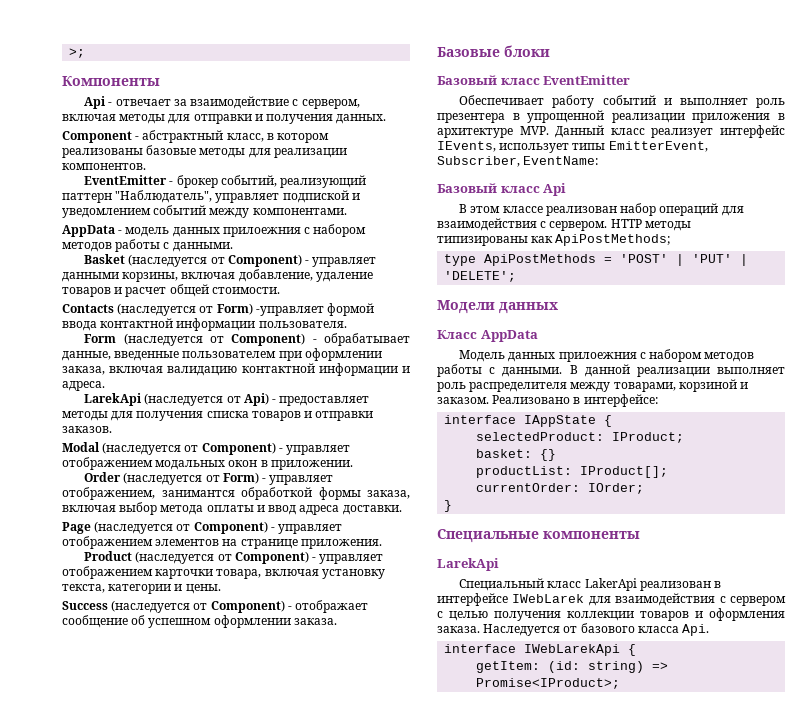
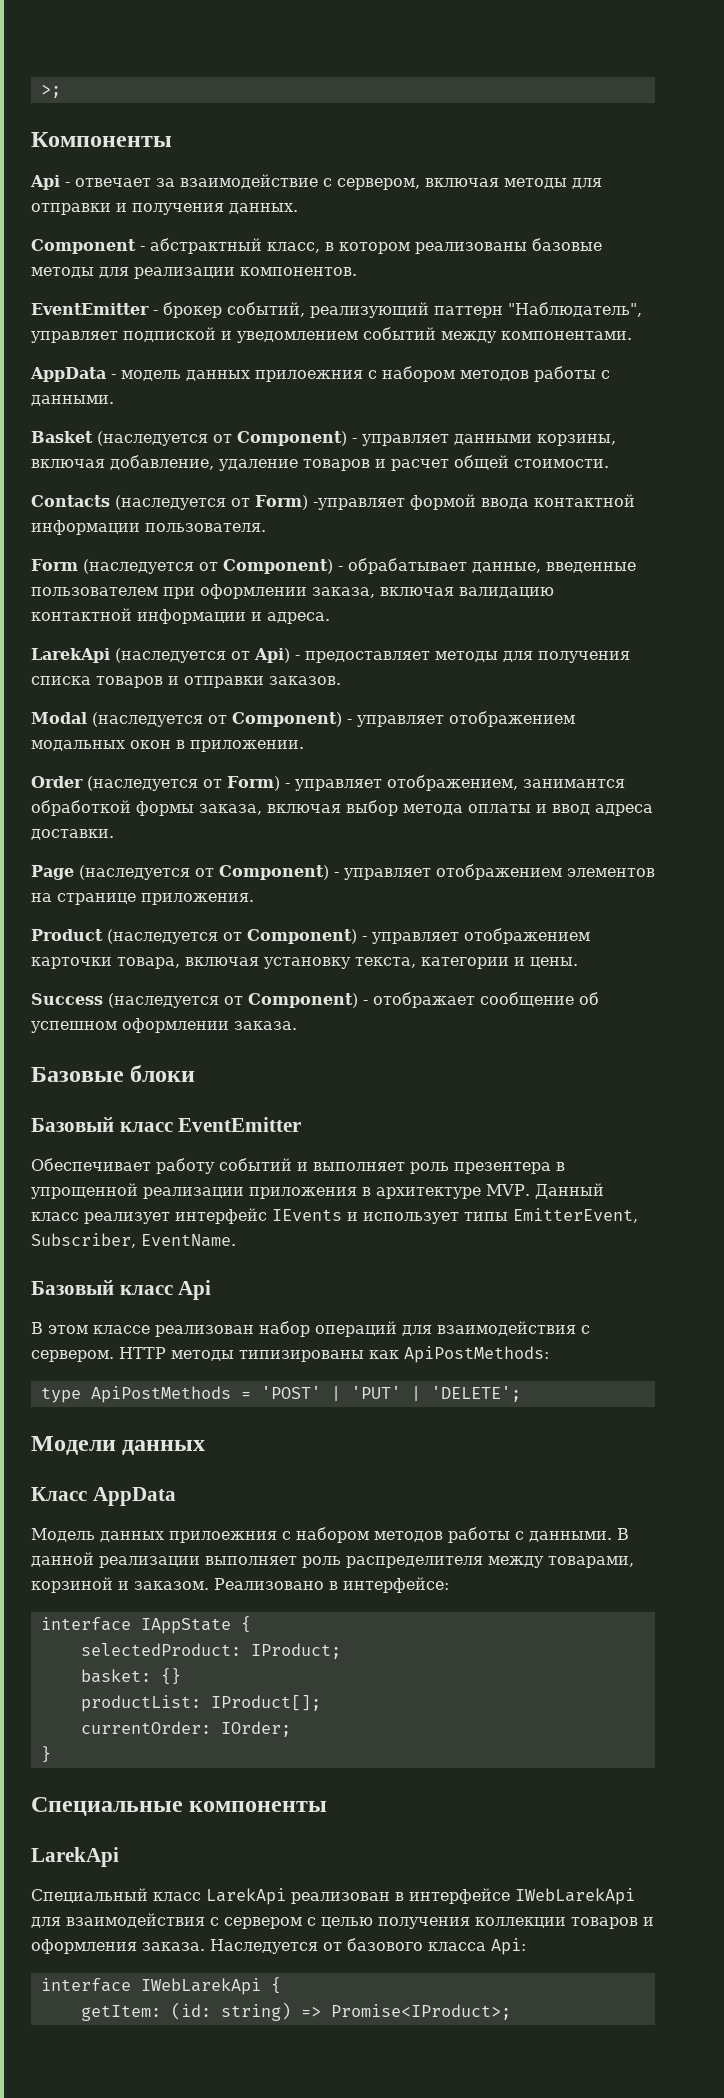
[437,141,496,152] IEvents, -> [272,1209,358,1221] IEvents и
[523,156,599,165] EventName: -> [141,1234,236,1247] EventName.
[555,234,671,246] ApiPostMethods; -> [404,1346,549,1363] ApiPostMethods:
[584,578,637,591] LakerApi -> [206,1888,286,1905] LarekApi
[512,594,585,603] IWebLarek -> [515,1888,635,1905] IWebLarekApi
[682,624,710,636] Api. -> [491,1938,526,1955] Api:

